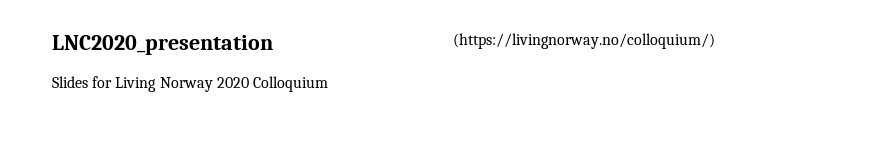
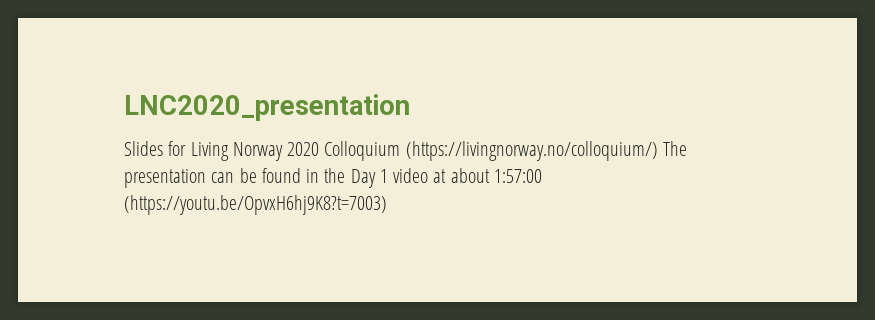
(715, 41) none -> [662,141,687,156] [124,168,542,188] [124,195,387,215] The presentation can be found in the Day 1 video at about 1:57:00 (https://youtu.be/OpvxH6hj9K8?t=7003)

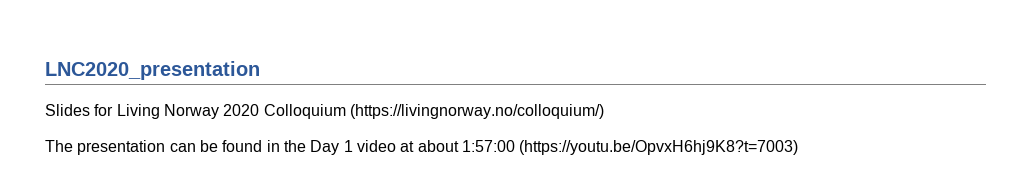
(658, 151) none -> (604, 111) //

